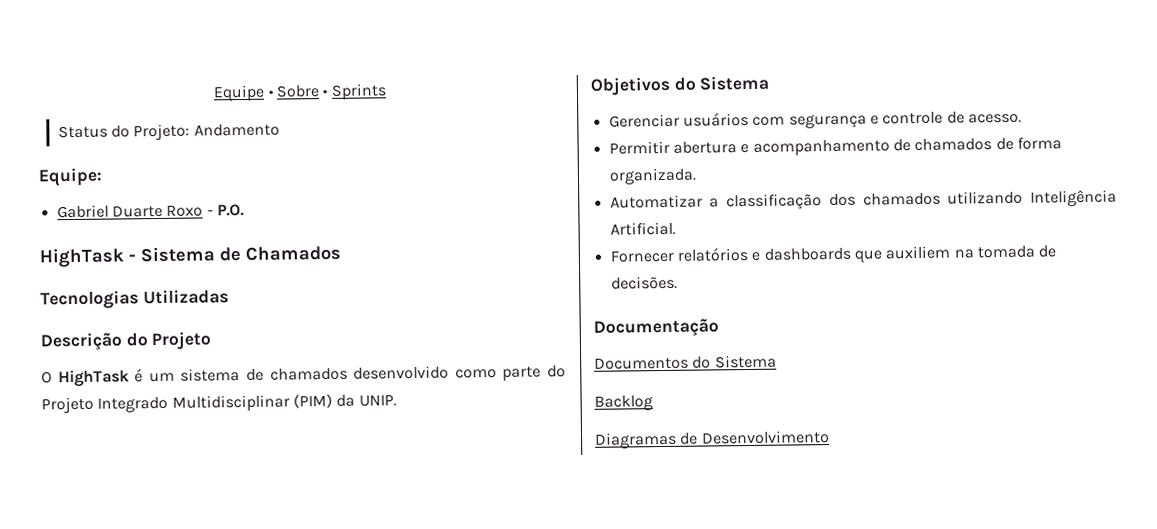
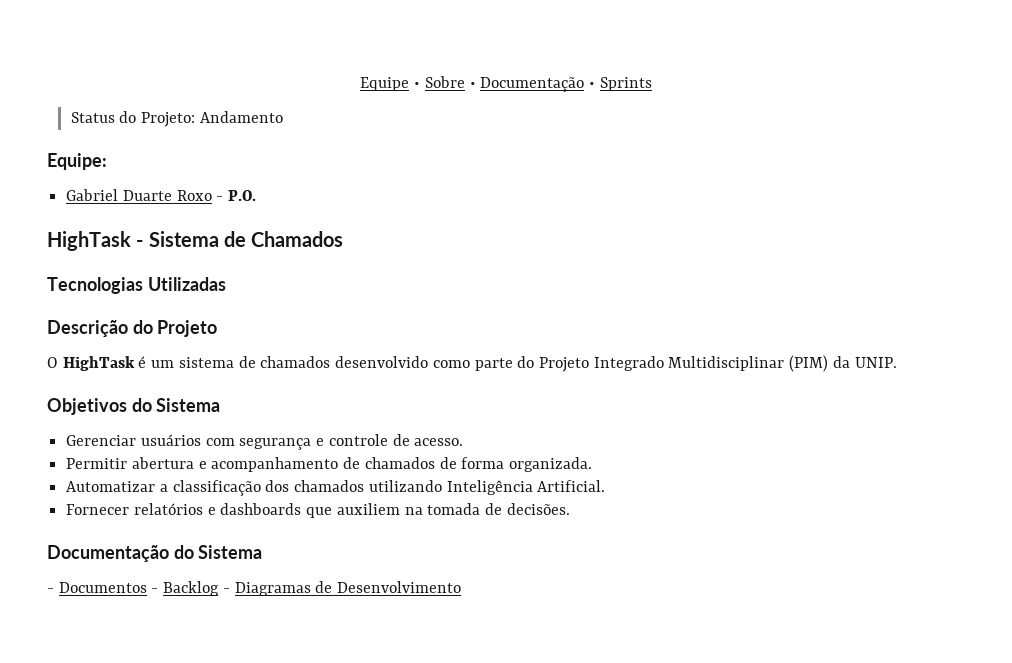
(328, 93) none -> [480,77,595,92] Documentação •
[594,354,777,370] // Documentos do Sistema // -> [173,545,263,559] [47,582,159,593] do Sistema // - Documentos -
(653, 403) // -> [222,588,230,593] -

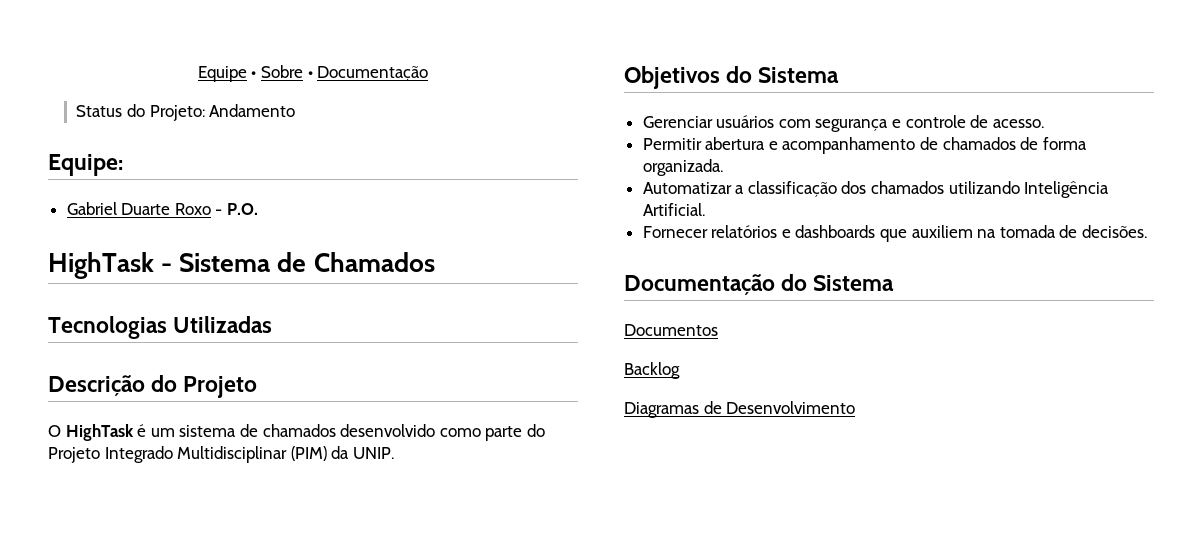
[588,77,652,91] • Sprints -> (429, 73) none
[47,588,54,593] - -> (895, 283) none
[151,588,159,593] - -> (718, 330) //
[222,588,230,593] - -> (680, 370) //

